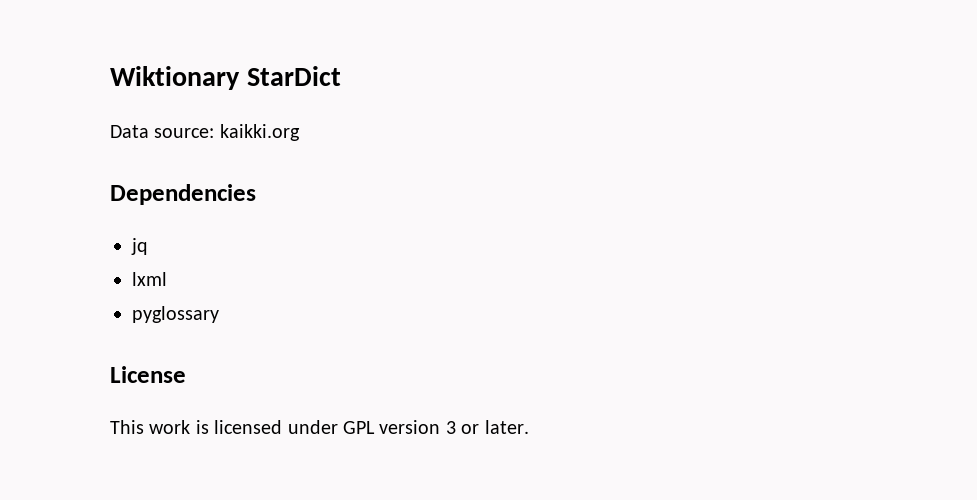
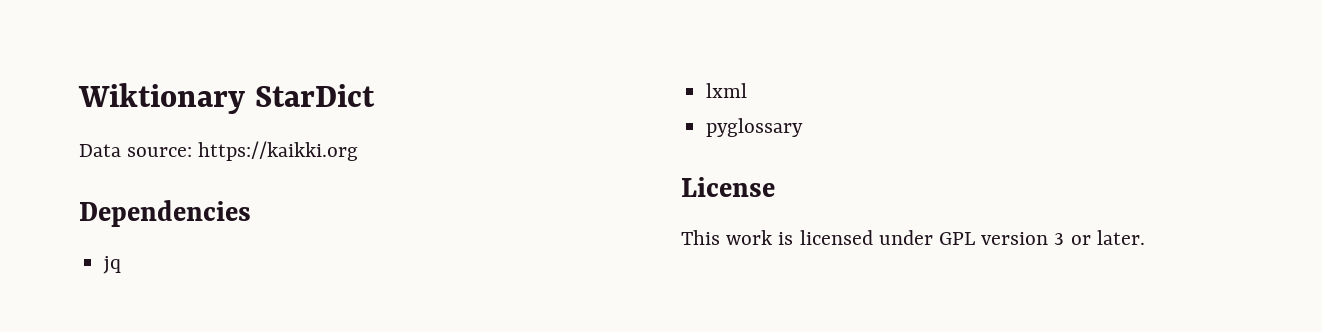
[219,124,300,141] kaikki.org -> [198,141,359,161] https://kaikki.org

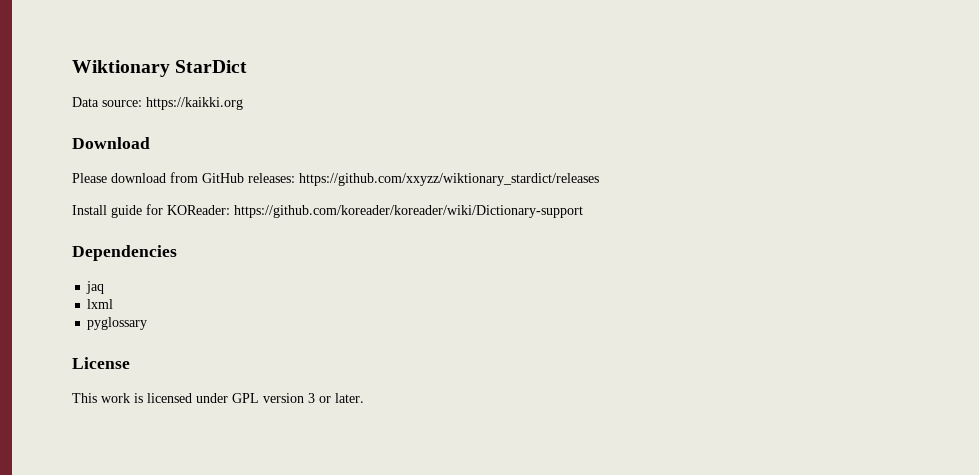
(359, 151) none -> [72,137,150,149] [72,172,599,186] [72,204,583,218] // Download // Please download from GitHub releases: https://github.com/xxyzz/wiktionary_stardict/releases // Install guide for KOReader: https://github.com/koreader/koreader/wiki/Dictionary-support
[103,256,122,274] jq -> [86,281,105,294] jaq

